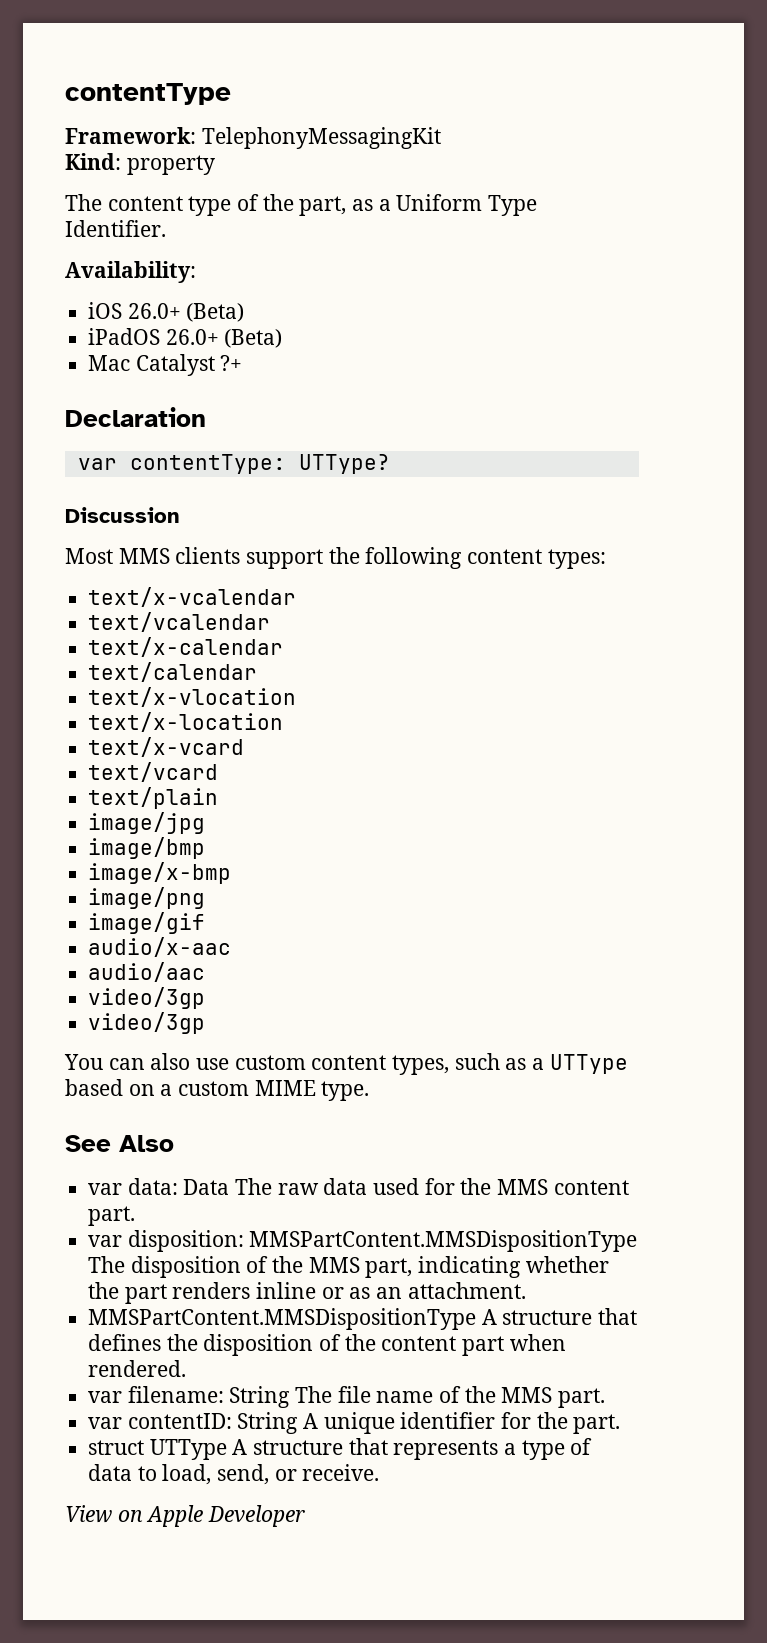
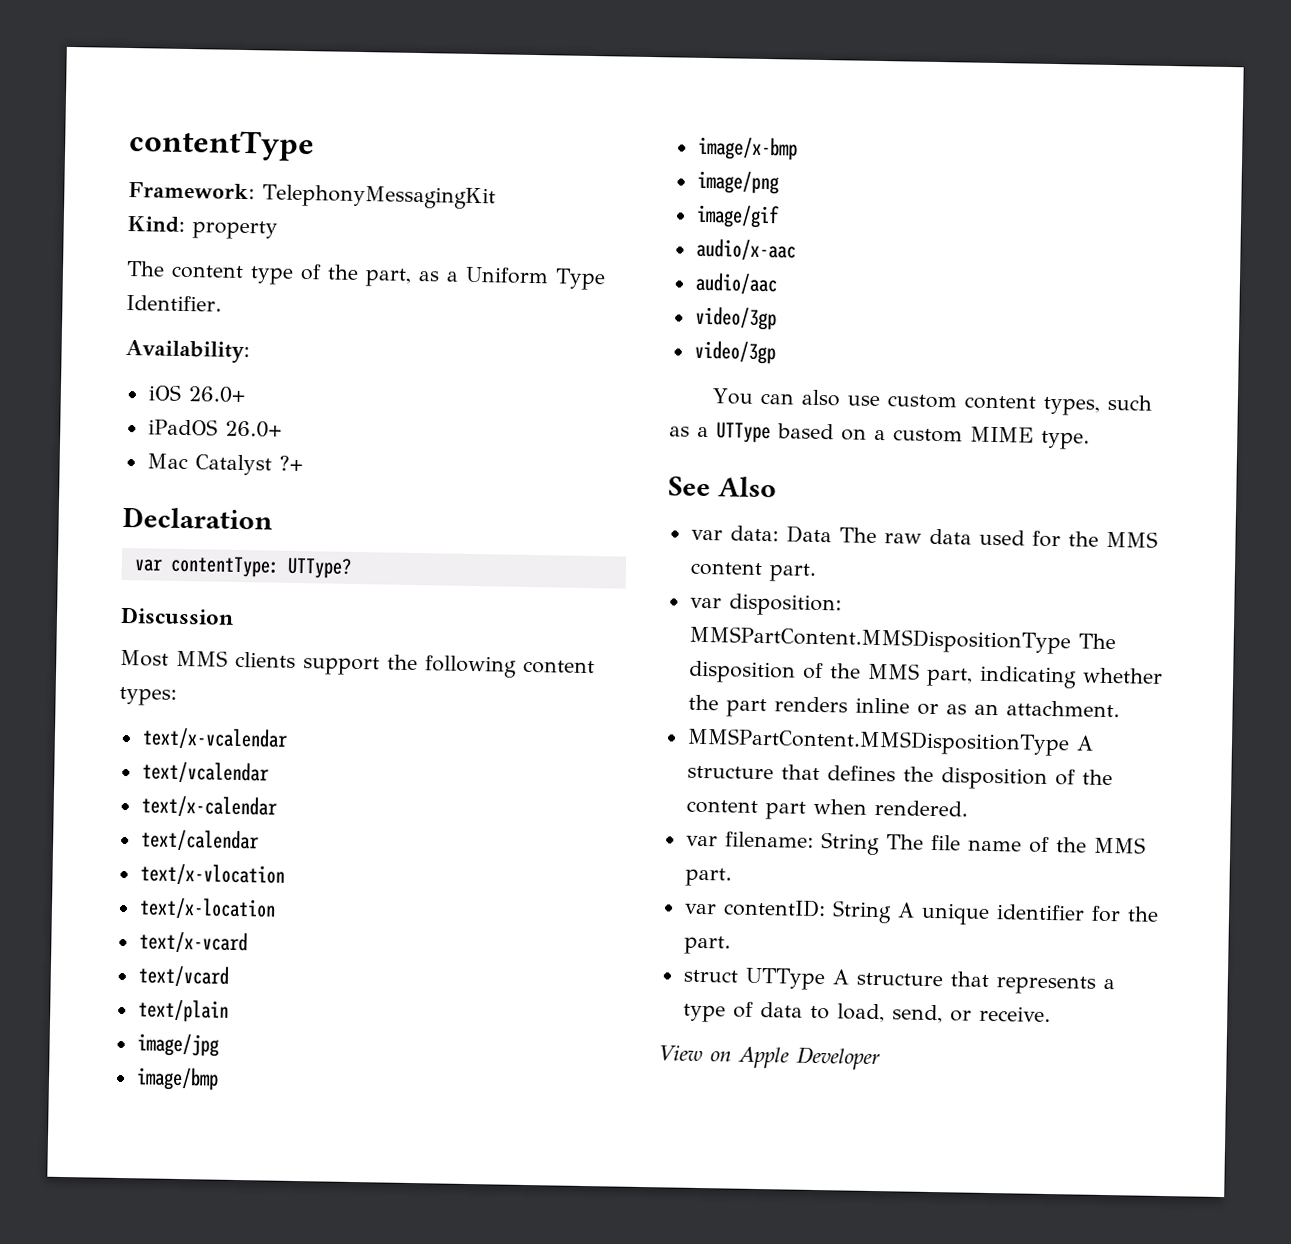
[186,303,245,322] (Beta) -> (245, 395) none
[224,329,283,348] (Beta) -> (282, 429) none

